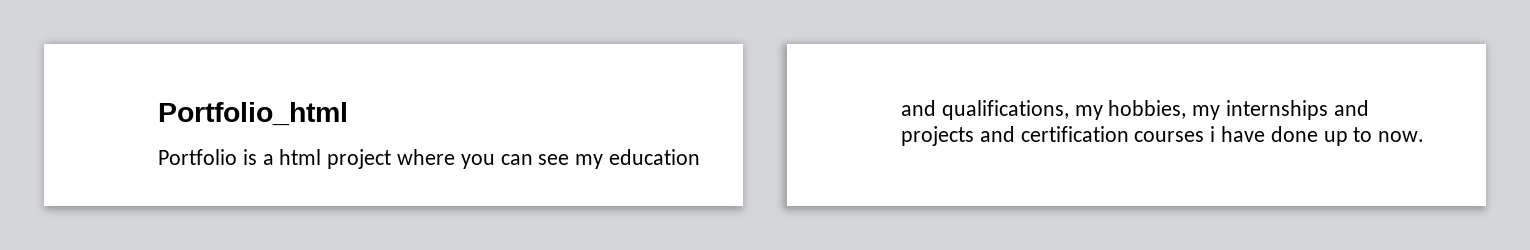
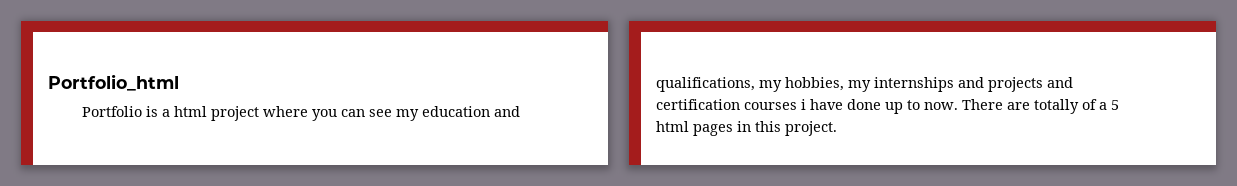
(1425, 136) none -> [962,99,1119,114] [656,121,837,136] There are totally of a 5 html pages in this project.

